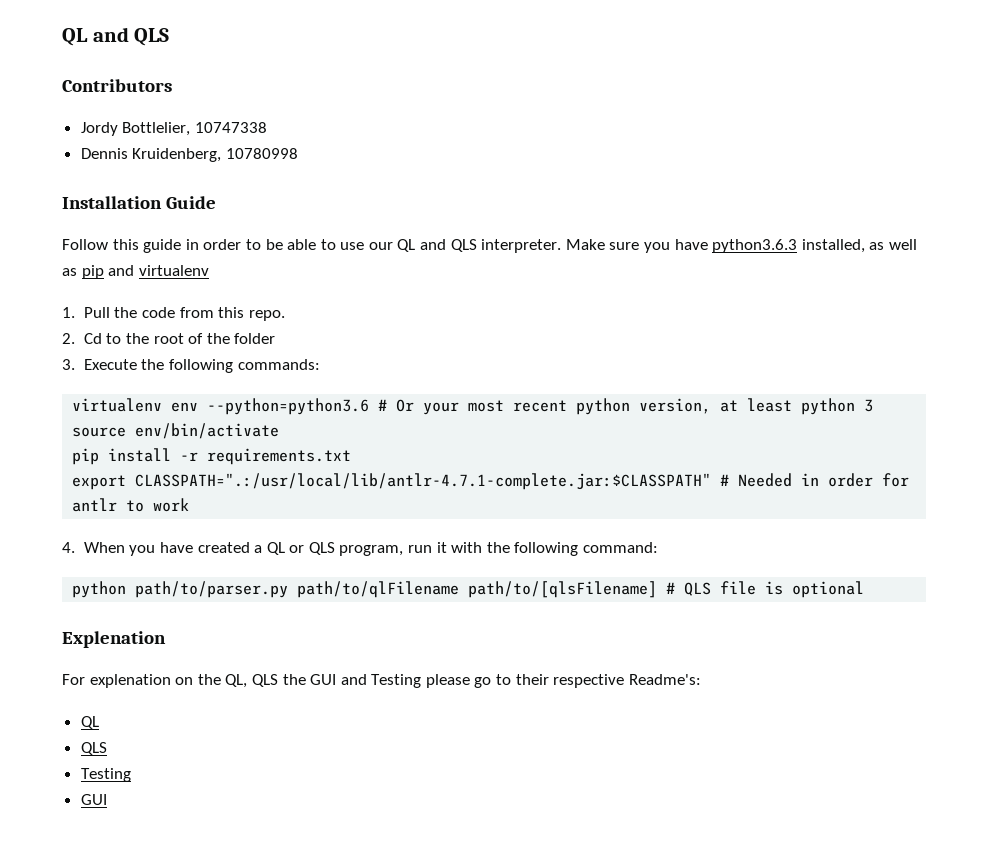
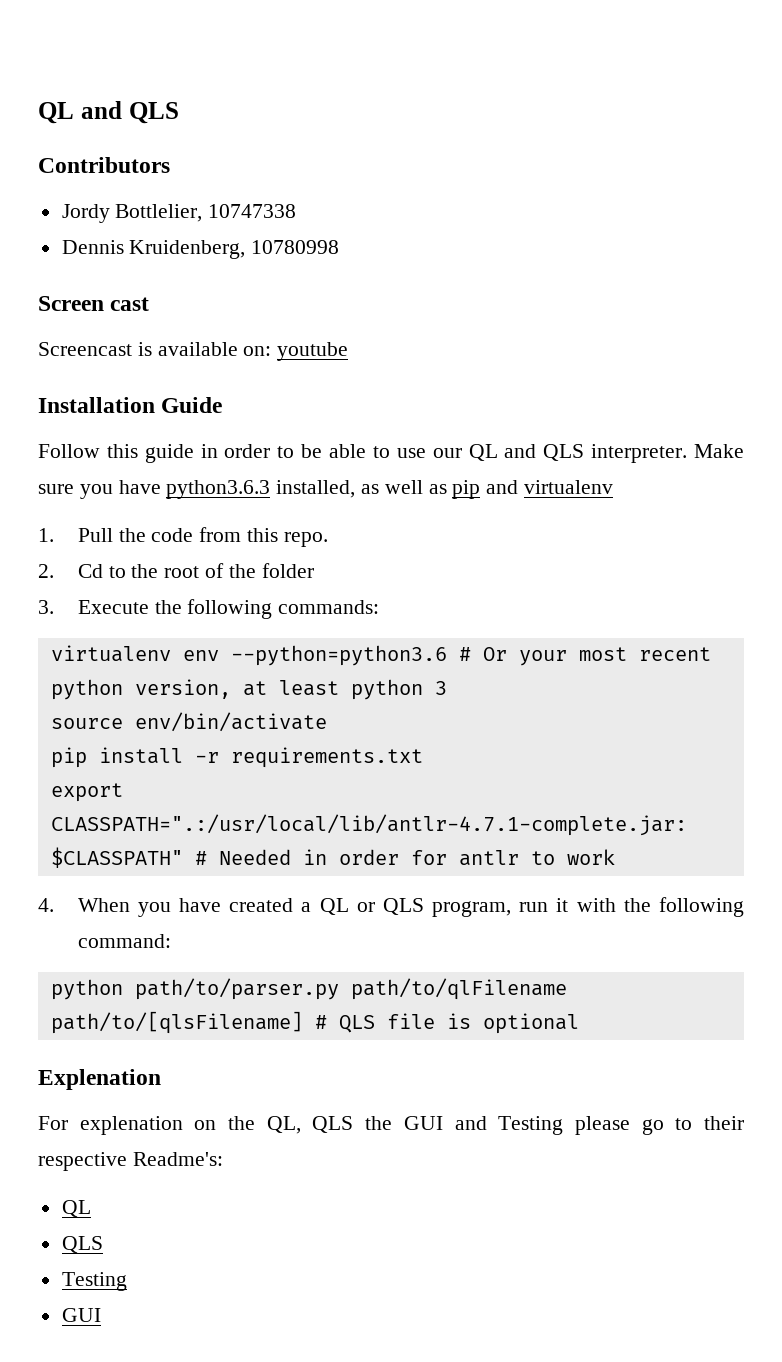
(298, 153) none -> [38,296,150,311] [38,342,349,361] // Screen cast // Screencast is available on: youtube

